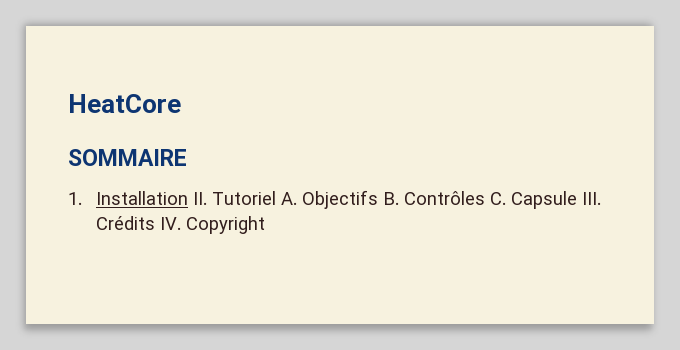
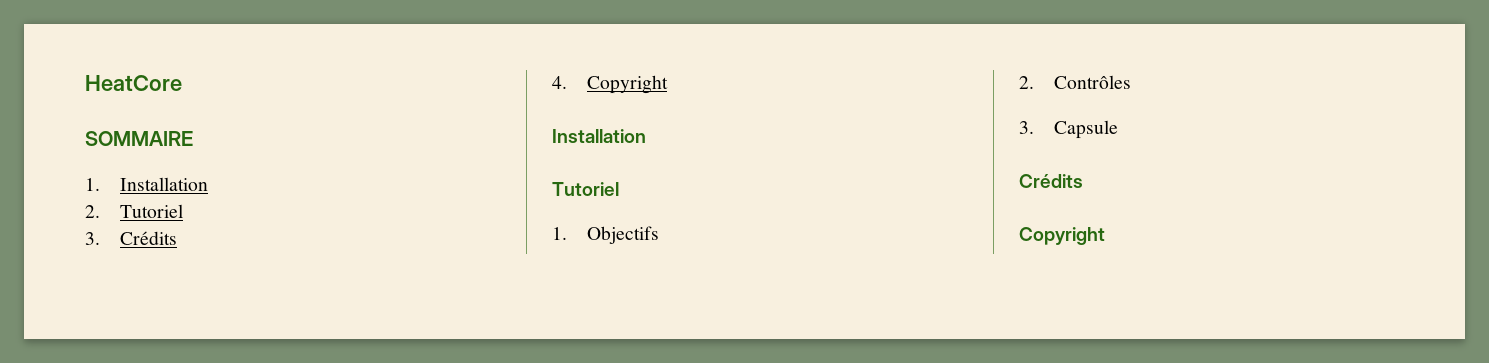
[192,191,297,205] II. Tutoriel A. -> [85,204,184,218] [85,231,178,245] [552,75,669,94] [552,129,646,143] [552,182,619,196] [552,227,567,240] // 2. Tutoriel // 3. Crédits // 4. Copyright // Installation // Tutoriel // 1.
[382,192,399,205] B. -> [1019,76,1034,89] // 2.
[489,192,506,205] C. -> [1019,121,1034,134] // 3.
[581,192,601,205] [95,216,181,230] III. Crédits IV. -> [1019,174,1083,188] // Crédits //

